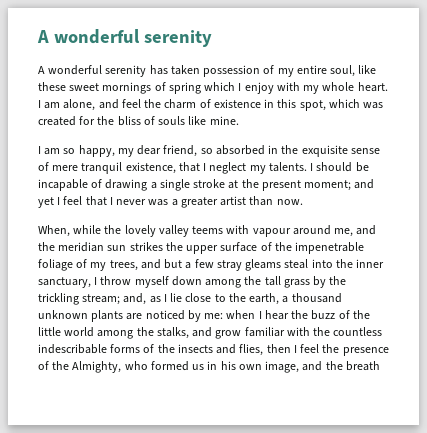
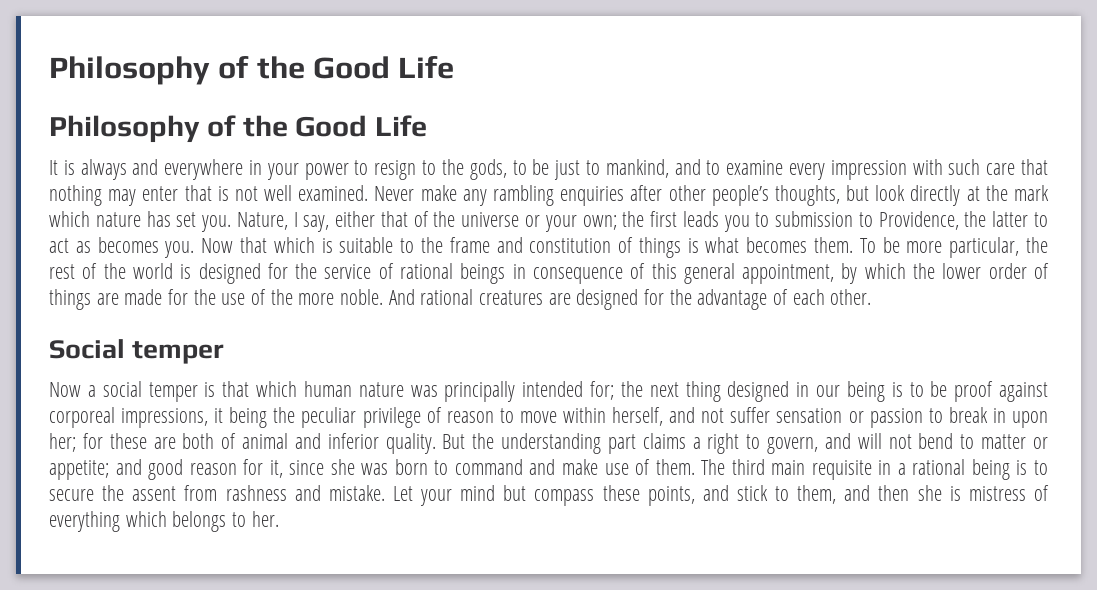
[37,29,212,47] [38,65,377,77] [38,82,388,94] [38,99,384,111] [38,116,239,126] [38,145,380,157] [38,162,369,174] [38,179,375,191] [38,196,303,208] [38,225,377,237] [38,242,365,254] [38,259,385,271] [38,276,347,288] [38,293,342,305] [38,310,370,322] [38,327,383,339] [38,344,389,356] [38,361,380,373] A wonderful serenity // A wonderful serenity has taken possession of my entire soul, like these sweet mornings of spring which I enjoy with my whole heart. I am alone, and feel the charm of existence in this spot, which was created for the bliss of souls like mine. // I am so happy, my dear friend, so absorbed in the exquisite sense of mere tranquil existence, that I neglect my talents. I should be incapable of drawing a single stroke at the present moment; and yet I feel that I never was a greater artist than now. // When, while the lovely valley teems with vapour around me, and the meridian sun strikes the upper surface of the impenetrable foliage of my trees, and but a few stray gleams steal into the inner sanctuary, I throw myself down among the tall grass by the trickling stream; and, as I lie close to the earth, a thousand unknown plants are noticed by me: when I hear the buzz of the little world among the stalks, and grow familiar with the countless indescribable forms of the insects and flies, then I feel the presence of the Almighty, who formed us in his own image, and the breath -> [49,56,455,85] [49,115,428,143] [49,159,1048,180] [49,185,1049,206] [49,211,1049,232] [49,237,1049,258] [49,263,1050,284] [49,289,872,310] [49,339,225,364] [49,381,1049,402] [49,407,1049,428] [49,433,1049,454] [49,459,1049,480] [49,485,1050,506] [49,511,279,532] Philosophy of the Good Life // Philosophy of the Good Life // It is always and everywhere in your power to resign to the gods, to be just to mankind, and to examine every impression with such care that nothing may enter that is not well examined. Never make any rambling enquiries after other people’s thoughts, but look directly at the mark which nature has set you. Nature, I say, either that of the universe or your own; the first leads you to submission to Providence, the latter to act as becomes you. Now that which is suitable to the frame and constitution of things is what becomes them. To be more particular, the rest of the world is designed for the service of rational beings in consequence of this general appointment, by which the lower order of things are made for the use of the more noble. And rational creatures are designed for the advantage of each other. // Social temper // Now a social temper is that which human nature was principally intended for; the next thing designed in our being is to be proof against corporeal impressions, it being the peculiar privilege of reason to move within herself, and not suffer sensation or passion to break in upon her; for these are both of animal and inferior quality. But the understanding part claims a right to govern, and will not bend to matter or appetite; and good reason for it, since she was born to command and make use of them. The third main requisite in a rational being is to secure the assent from rashness and mistake. Let your mind but compass these points, and stick to them, and then she is mistress of everything which belongs to her.

